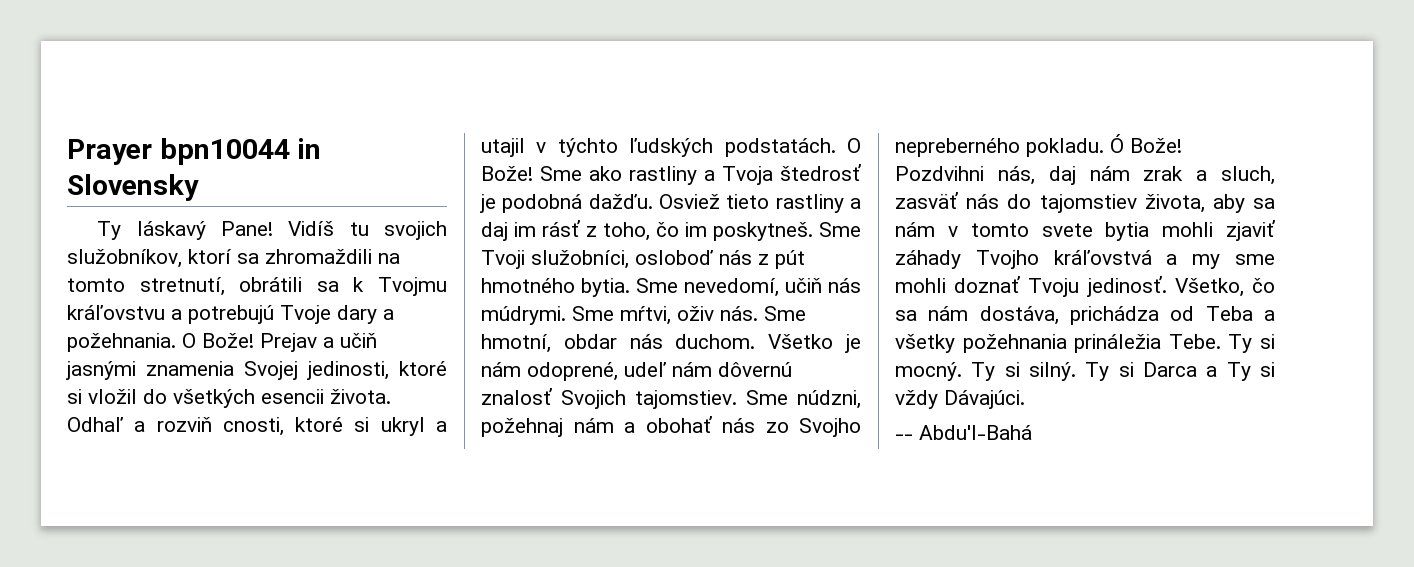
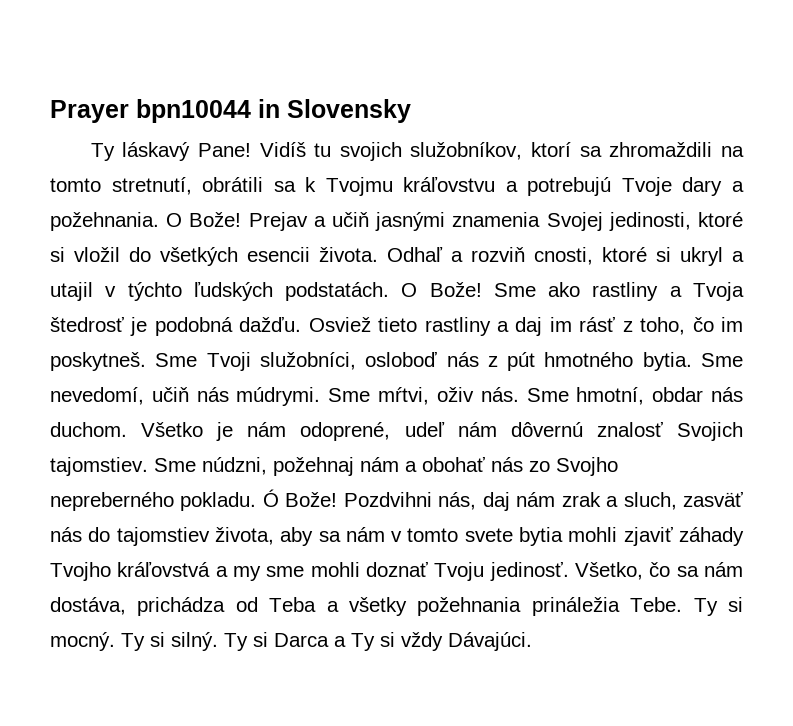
[895,425,1032,440] // -- Abdu'l-Bahá -> (532, 641) none

